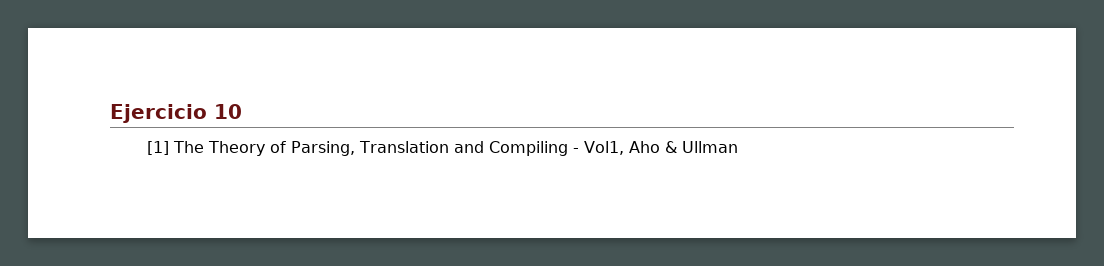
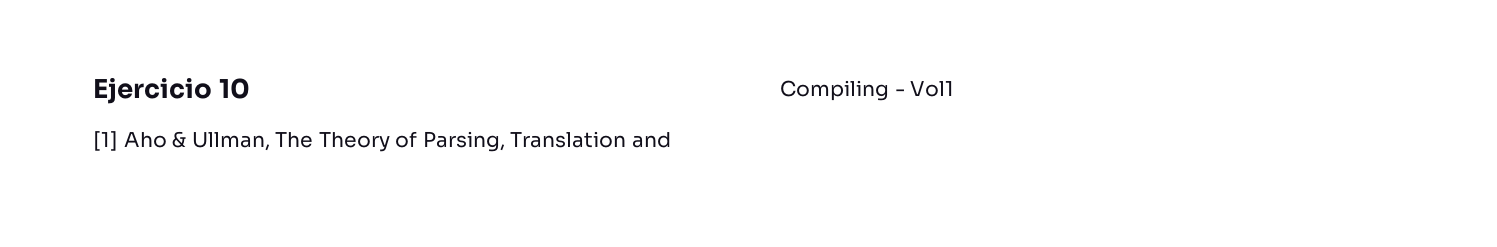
(169, 148) none -> [123,131,270,151] Aho & Ullman,
[583,141,738,155] Vol1, Aho & Ullman -> [910,81,955,97] Vol1

